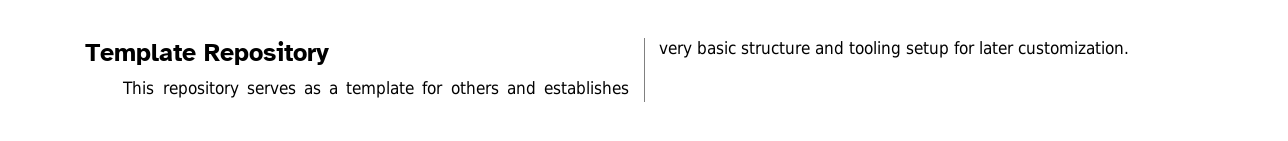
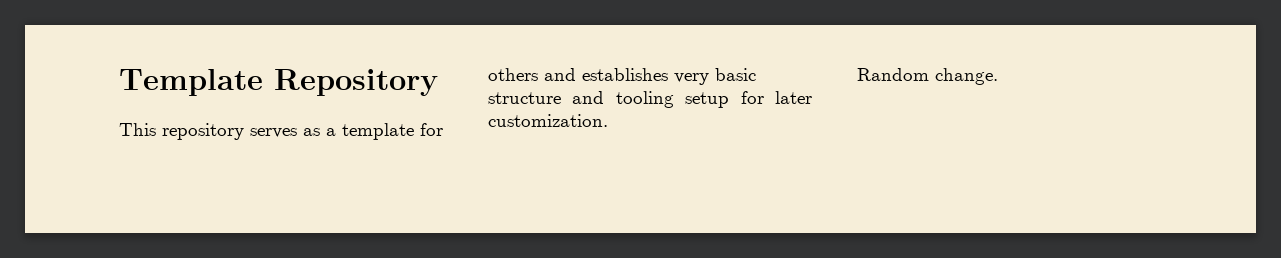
(1129, 48) none -> [857,68,998,85] // Random change.

